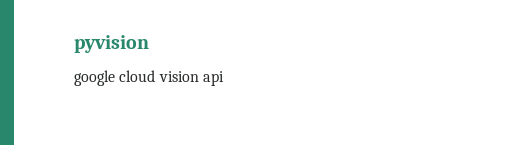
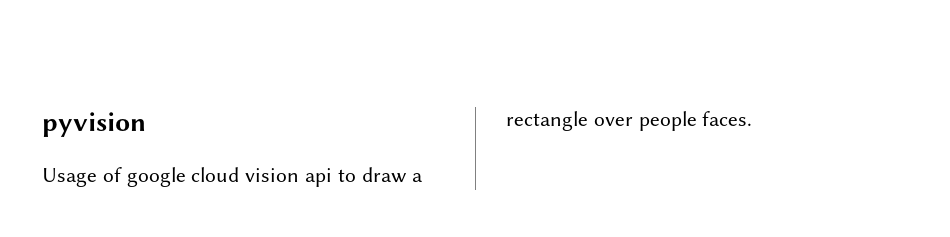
(149, 44) none -> [42,167,122,187] Usage of
(224, 78) none -> [337,167,424,183] [506,111,753,131] to draw a rectangle over people faces.

